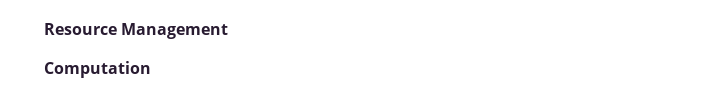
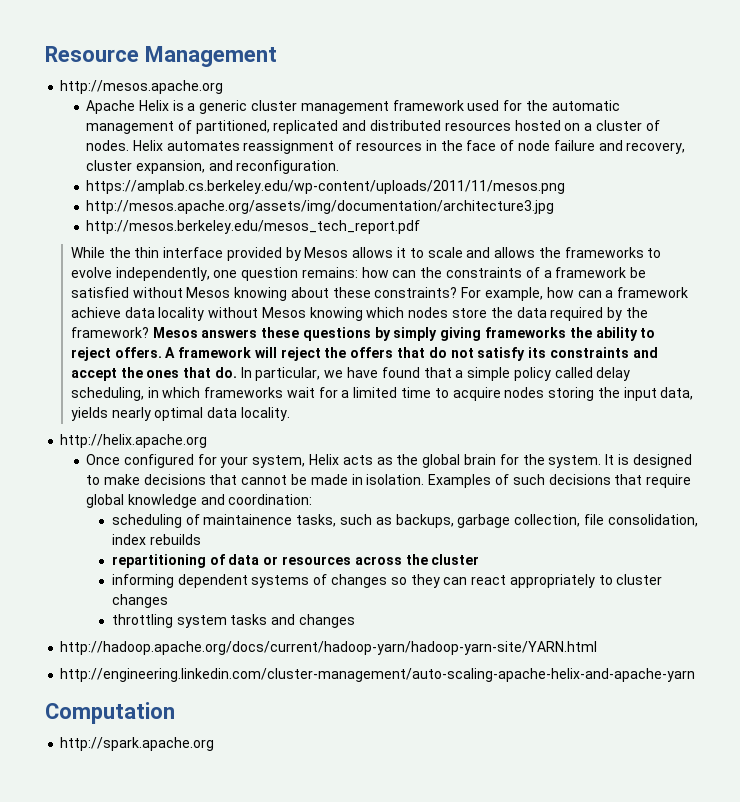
(229, 31) none -> [60,80,224,94] [86,100,620,114] [86,120,660,134] [86,140,686,154] [86,160,340,174] [86,180,566,194] [86,200,555,214] [86,220,421,234] [70,247,662,261] [70,267,647,281] [70,287,689,301] [70,307,648,321] [70,327,656,341] [70,347,658,361] [70,367,631,381] [70,387,694,401] [70,407,290,421] [60,434,208,448] [86,454,692,468] [86,474,692,488] [86,494,313,508] [111,514,698,528] [111,534,201,545] [111,554,480,568] [111,574,663,588] [111,594,168,608] [111,614,356,628] [60,641,598,655] [60,668,696,682] // http://mesos.apache.org // Apache Helix is a generic cluster management framework used for the automatic management of partitioned, replicated and distributed resources hosted on a cluster of nodes. Helix automates reassignment of resources in the face of node failure and recovery, cluster expansion, and reconfiguration. // https://amplab.cs.berkeley.edu/wp-content/uploads/2011/11/mesos.png // http://mesos.apache.org/assets/img/documentation/architecture3.jpg // http://mesos.berkeley.edu/mesos_tech_report.pdf // While the thin interface provided by Mesos allows it to scale and allows the frameworks to evolve independently, one question remains: how can the constraints of a framework be satisfied without Mesos knowing about these constraints? For example, how can a framework achieve data locality without Mesos knowing which nodes store the data required by the framework? Mesos answers these questions by simply giving frameworks the ability to reject offers. A framework will reject the offers that do not satisfy its constraints and accept the ones that do. In particular, we have found that a simple policy called delay scheduling, in which frameworks wait for a limited time to acquire nodes storing the input data, yields nearly optimal data locality. // http://helix.apache.org // Once configured for your system, Helix acts as the global brain for the system. It is designed to make decisions that cannot be made in isolation. Examples of such decisions that require global knowledge and coordination: // scheduling of maintainence tasks, such as backups, garbage collection, file consolidation, index rebuilds // repartitioning of data or resources across the cluster // informing dependent systems of changes so they can react appropriately to cluster changes // throttling system tasks and changes // http://hadoop.apache.org/docs/current/hadoop-yarn/hadoop-yarn-site/YARN.html // http://engineering.linkedin.com/cluster-management/auto-scaling-apache-helix-and-apache-yarn
(151, 69) none -> [60,737,215,751] // http://spark.apache.org

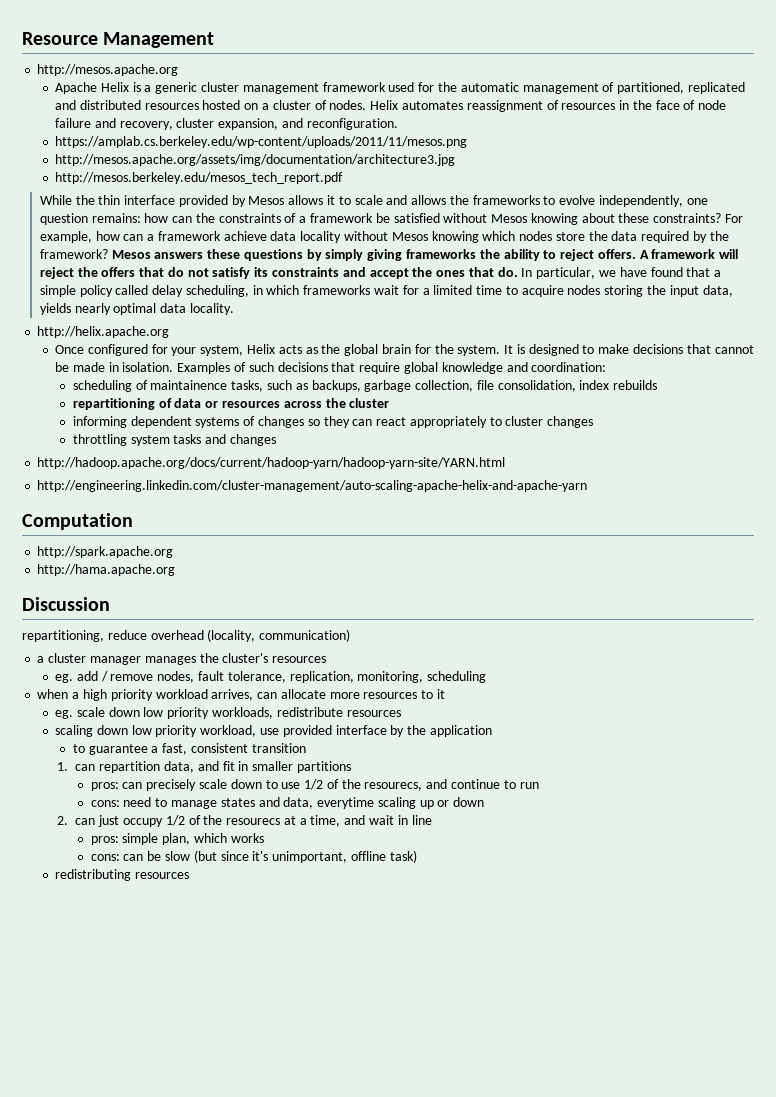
(215, 744) none -> [37,564,176,576] [22,597,110,611] [22,629,351,642] [37,653,327,665] [55,671,487,683] [37,689,445,701] [55,707,401,719] [55,725,492,737] [72,743,306,755] [57,761,351,773] [90,779,539,791] [90,797,485,809] [57,815,432,827] [90,833,264,845] [90,850,417,863] [55,869,189,881] // http://hama.apache.org // Discussion // repartitioning, reduce overhead (locality, communication) // a cluster manager manages the cluster's resources // eg. add / remove nodes, fault tolerance, replication, monitoring, scheduling // when a high priority workload arrives, can allocate more resources to it // eg. scale down low priority workloads, redistribute resources // scaling down low priority workload, use provided interface by the application // to guarantee a fast, consistent transition // 1. can repartition data, and fit in smaller partitions // pros: can precisely scale down to use 1/2 of the resourecs, and continue to run // cons: need to manage states and data, everytime scaling up or down // 2. can just occupy 1/2 of the resourecs at a time, and wait in line // pros: simple plan, which works // cons: can be slow (but since it's unimportant, offline task) // redistributing resources

